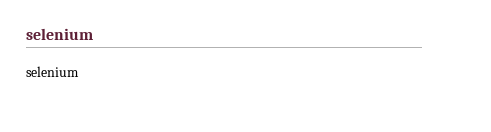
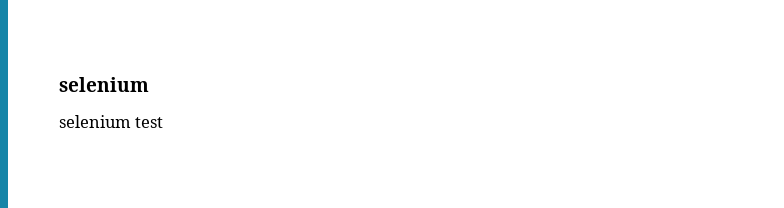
(79, 71) none -> [135,117,164,128] test

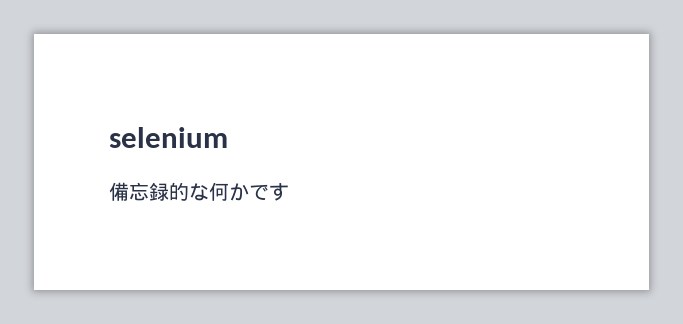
[59,115,164,128] selenium test -> [109,182,289,201] 備忘録的な何かです

